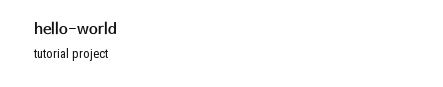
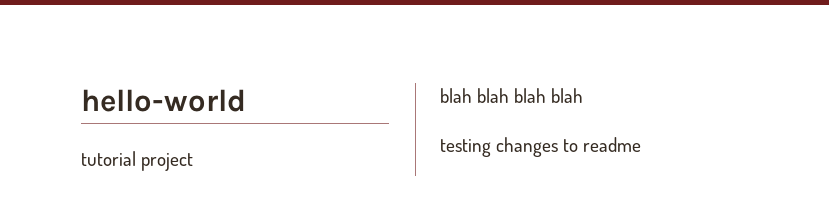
(109, 55) none -> [440,88,584,103] [440,137,642,157] // blah blah blah blah // testing changes to readme

